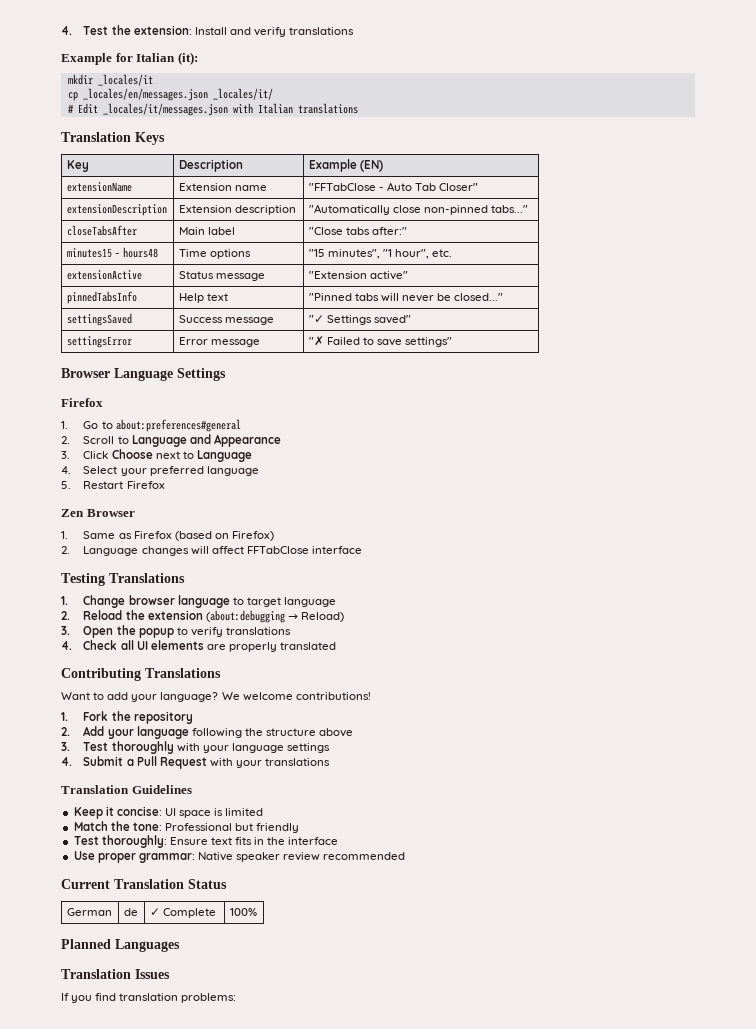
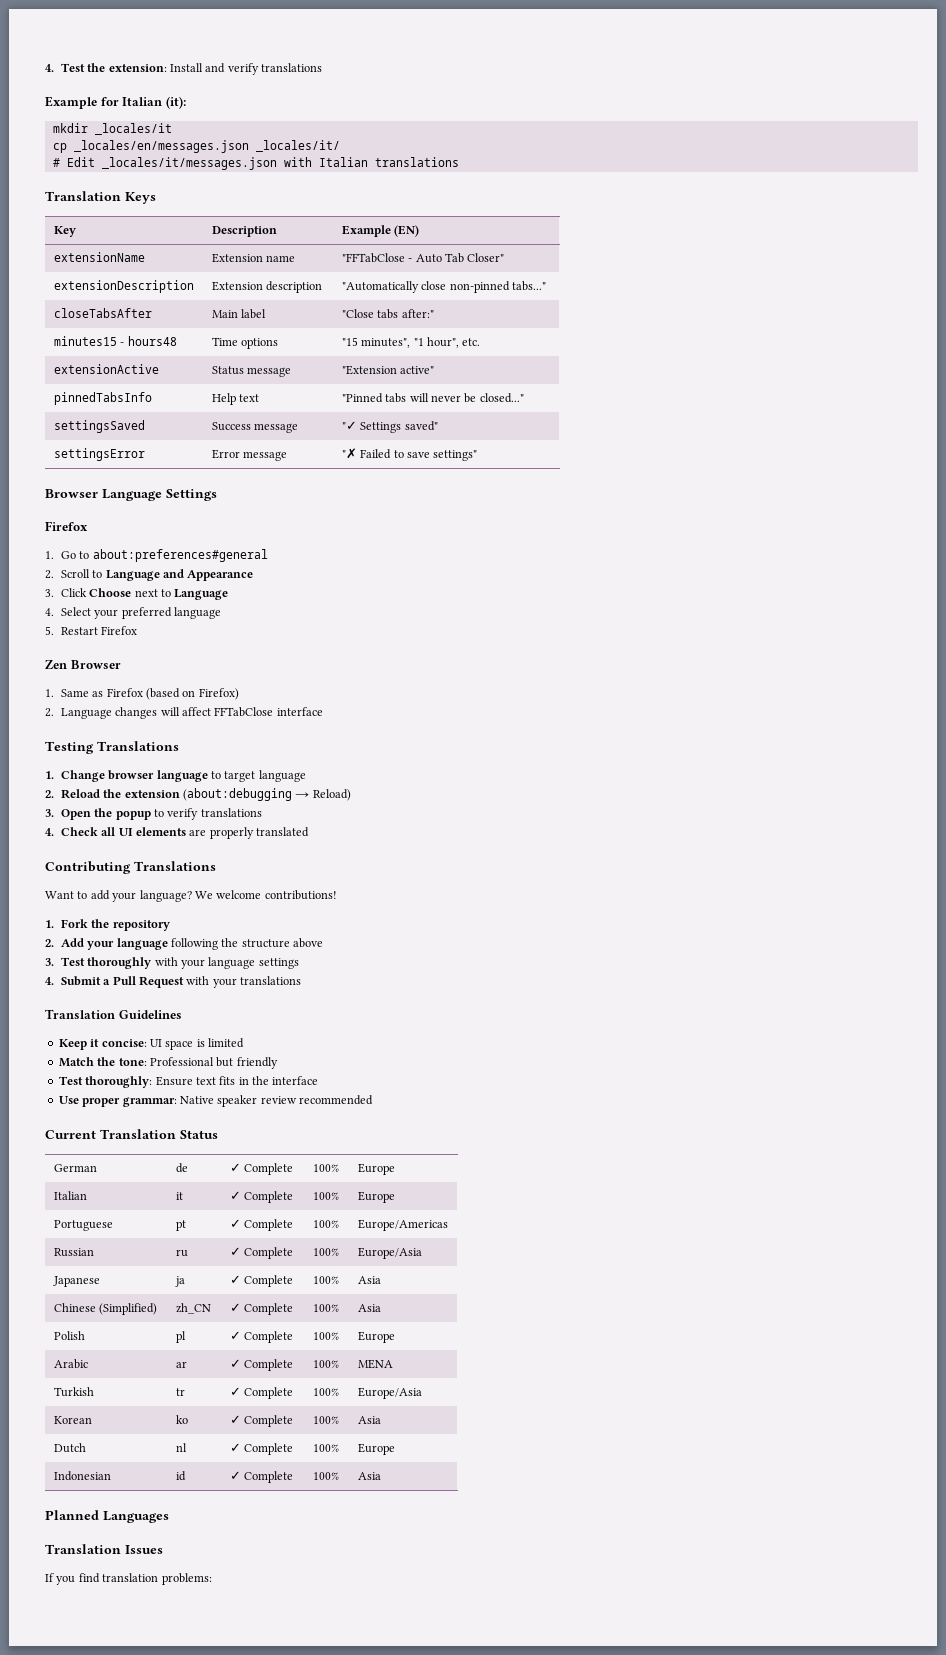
(257, 912) none -> [357,1163,395,1175] [53,1191,87,1200] [175,1192,183,1200] [229,1191,294,1203] [312,1192,339,1200] [357,1191,395,1203] [53,1220,113,1231] [175,1220,186,1231] [229,1219,294,1231] [312,1220,339,1228] [357,1219,448,1231] [53,1248,94,1257] [175,1249,188,1257] [229,1247,294,1259] [312,1248,339,1256] [357,1247,422,1259] [52,1276,100,1287] [174,1276,185,1287] [229,1275,294,1287] [312,1276,339,1284] [357,1276,381,1284] [53,1303,158,1315] [175,1303,211,1314] [229,1303,294,1315] [312,1304,339,1312] [357,1304,381,1312] [53,1331,85,1340] [175,1331,186,1343] [229,1331,294,1343] [312,1332,339,1340] [357,1331,395,1343] [53,1359,88,1369] [175,1361,187,1368] [229,1359,294,1371] [312,1360,339,1368] [357,1359,393,1369] [53,1387,94,1397] [175,1388,185,1396] [229,1387,294,1399] [312,1388,339,1396] [357,1387,422,1399] [53,1416,92,1424] [175,1415,188,1424] [229,1415,294,1427] [312,1416,339,1424] [357,1416,381,1424] [53,1443,86,1453] [175,1443,187,1452] [229,1443,294,1455] [312,1444,339,1452] [357,1443,395,1455] [53,1471,111,1481] [175,1471,186,1481] [229,1471,294,1483] [312,1472,339,1480] [357,1472,381,1480] | Europe // Italian | it | ✓ Complete | 100% | Europe // Portuguese | pt | ✓ Complete | 100% | Europe/Americas // Russian | ru | ✓ Complete | 100% | Europe/Asia // Japanese | ja | ✓ Complete | 100% | Asia // Chinese (Simplified) | zh_CN | ✓ Complete | 100% | Asia // Polish | pl | ✓ Complete | 100% | Europe // Arabic | ar | ✓ Complete | 100% | MENA // Turkish | tr | ✓ Complete | 100% | Europe/Asia // Korean | ko | ✓ Complete | 100% | Asia // Dutch | nl | ✓ Complete | 100% | Europe // Indonesian | id | ✓ Complete | 100% | Asia

